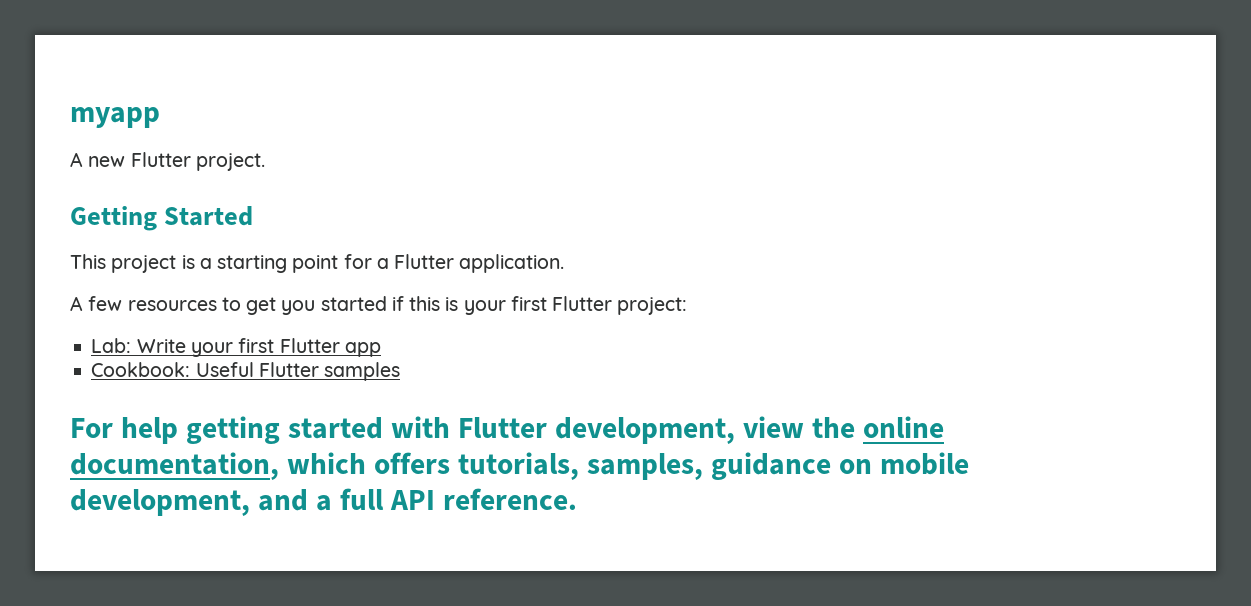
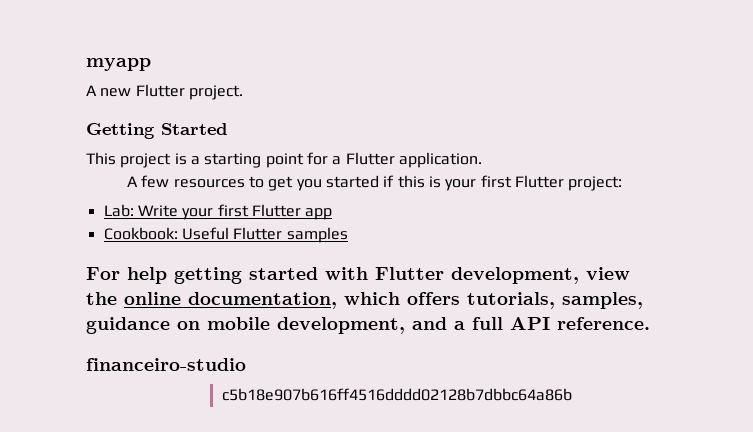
(577, 499) none -> [86,358,246,371] [221,388,572,401] // financeiro-studio // c5b18e907b616ff4516dddd02128b7dbbc64a86b

